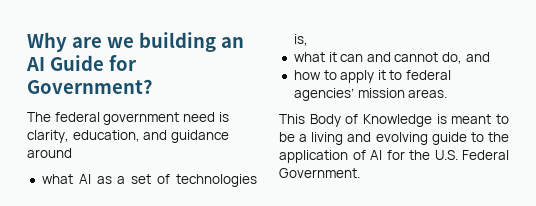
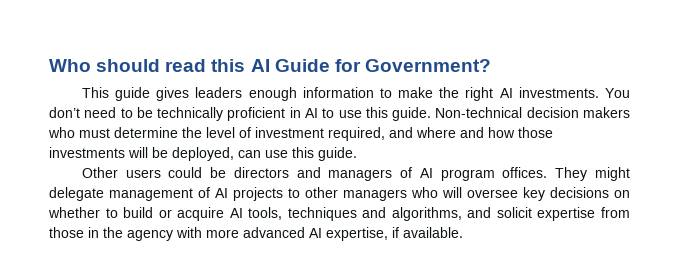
[27,32,244,52] Why are we building an -> [49,59,246,72] Who should read this
[27,112,229,125] [27,130,229,143] [27,148,72,158] [41,174,257,187] [293,34,308,46] [293,52,490,64] [293,70,452,83] [293,88,448,101] [279,114,509,127] [279,132,509,145] [279,150,509,163] [279,168,360,178] The federal government need is clarity, education, and guidance around // what AI as a set of technologies is, // what it can and cannot do, and // how to apply it to federal agencies’ mission areas. // This Body of Knowledge is meant to be a living and evolving guide to the application of AI for the U.S. Federal Government. -> [81,87,630,101] [49,107,630,121] [48,127,553,141] [49,147,357,161] [81,167,631,181] [49,187,630,201] [48,207,631,221] [49,227,463,241] This guide gives leaders enough information to make the right AI investments. You don’t need to be technically proficient in AI to use this guide. Non-technical decision makers who must determine the level of investment required, and where and how those investments will be deployed, can use this guide. // Other users could be directors and managers of AI program offices. They might delegate management of AI projects to other managers who will oversee key decisions on whether to build or acquire AI tools, techniques and algorithms, and solicit expertise from those in the agency with more advanced AI expertise, if available.

